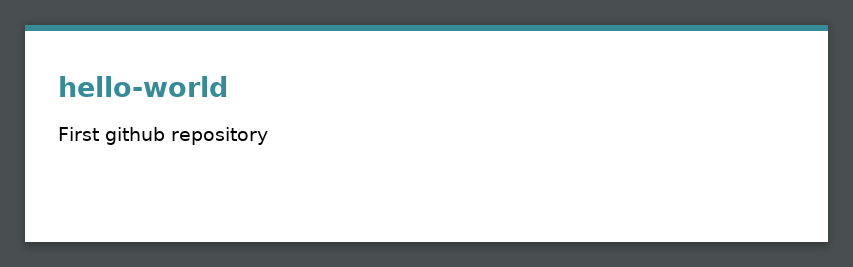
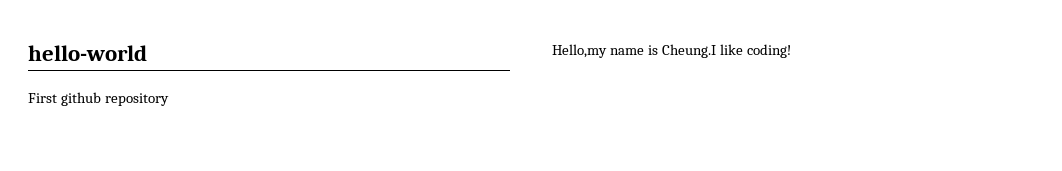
(268, 136) none -> [552,44,791,58] // Hello,my name is Cheung.I like coding!

